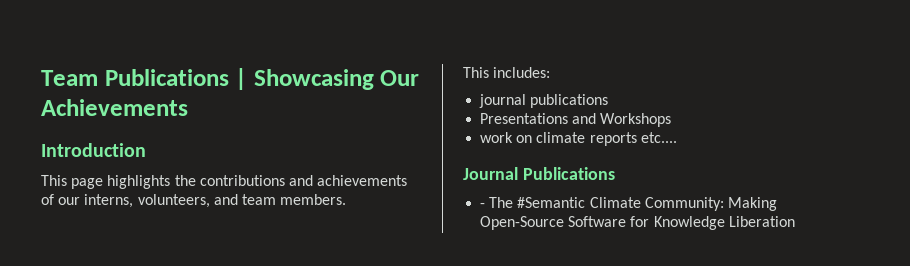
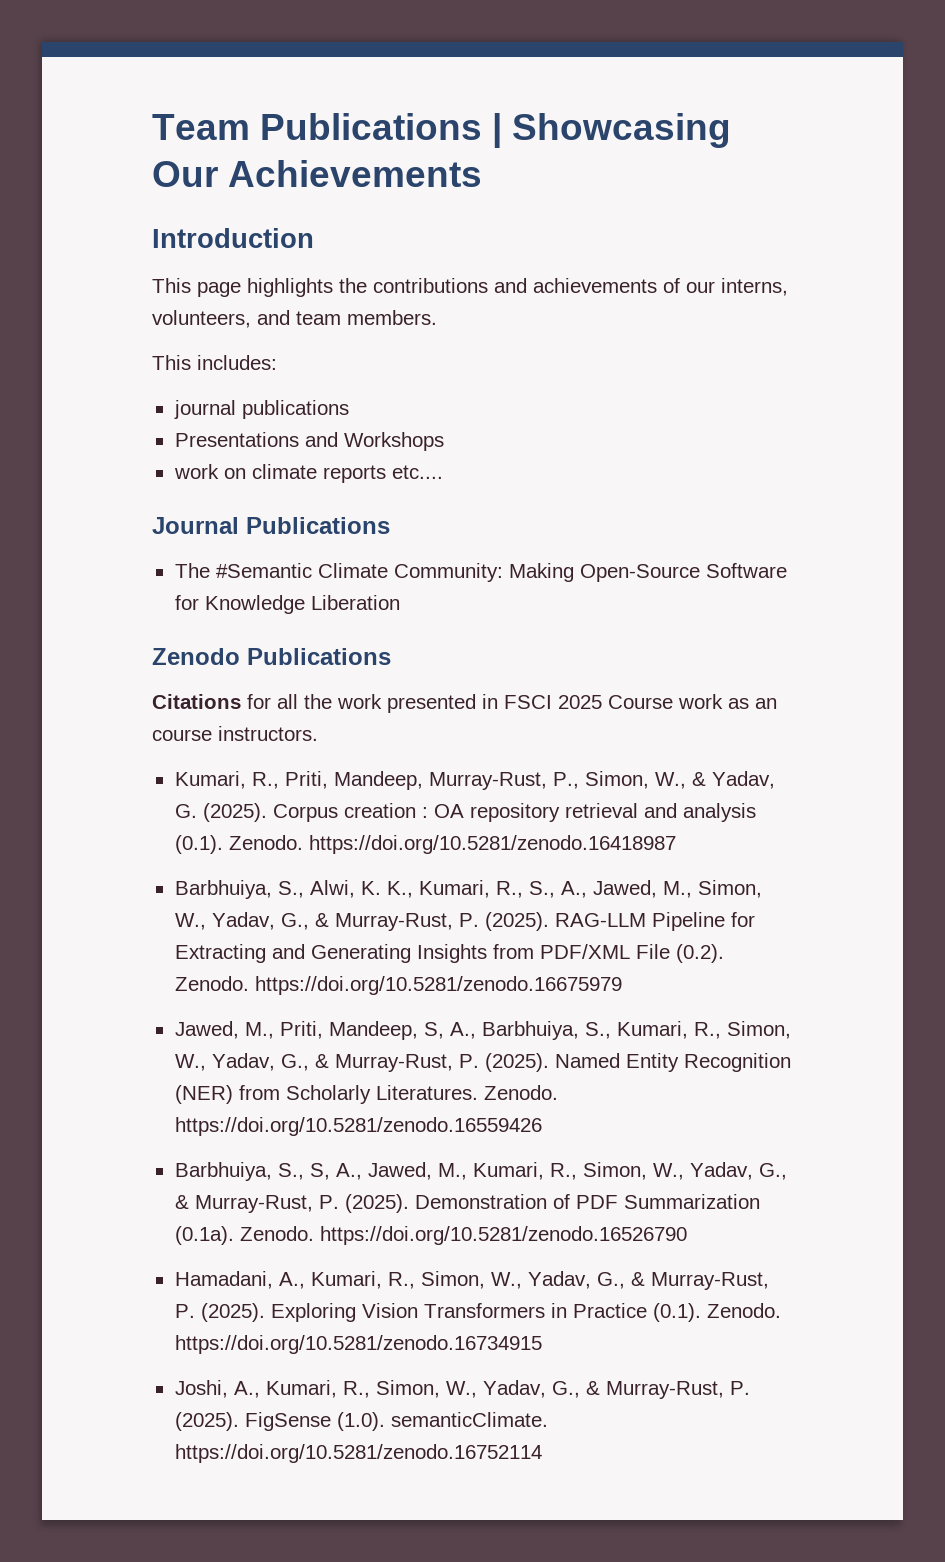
[480,203,486,208] - -> (390, 525) none
(795, 221) none -> [152,648,391,665] [152,694,777,713] [152,726,318,741] [174,771,775,790] [174,803,756,822] [174,835,676,854] [174,880,762,899] [174,912,755,931] [174,944,724,963] [174,976,622,995] [174,1021,791,1040] [174,1053,791,1072] [174,1085,558,1104] [174,1117,542,1136] [174,1162,787,1181] [174,1194,760,1213] [174,1226,687,1245] [174,1271,769,1290] [174,1303,781,1322] [174,1335,542,1354] [174,1380,750,1399] [174,1412,548,1431] [174,1444,542,1463] // Zenodo Publications // Citations for all the work presented in FSCI 2025 Course work as an course instructors. // Kumari, R., Priti, Mandeep, Murray-Rust, P., Simon, W., & Yadav, G. (2025). Corpus creation : OA repository retrieval and analysis (0.1). Zenodo. https://doi.org/10.5281/zenodo.16418987 // Barbhuiya, S., Alwi, K. K., Kumari, R., S., A., Jawed, M., Simon, W., Yadav, G., & Murray-Rust, P. (2025). RAG-LLM Pipeline for Extracting and Generating Insights from PDF/XML File (0.2). Zenodo. https://doi.org/10.5281/zenodo.16675979 // Jawed, M., Priti, Mandeep, S, A., Barbhuiya, S., Kumari, R., Simon, W., Yadav, G., & Murray-Rust, P. (2025). Named Entity Recognition (NER) from Scholarly Literatures. Zenodo. https://doi.org/10.5281/zenodo.16559426 // Barbhuiya, S., S, A., Jawed, M., Kumari, R., Simon, W., Yadav, G., & Murray-Rust, P. (2025). Demonstration of PDF Summarization (0.1a). Zenodo. https://doi.org/10.5281/zenodo.16526790 // Hamadani, A., Kumari, R., Simon, W., Yadav, G., & Murray-Rust, P. (2025). Exploring Vision Transformers in Practice (0.1). Zenodo. https://doi.org/10.5281/zenodo.16734915 // Joshi, A., Kumari, R., Simon, W., Yadav, G., & Murray-Rust, P. (2025). FigSense (1.0). semanticClimate. https://doi.org/10.5281/zenodo.16752114

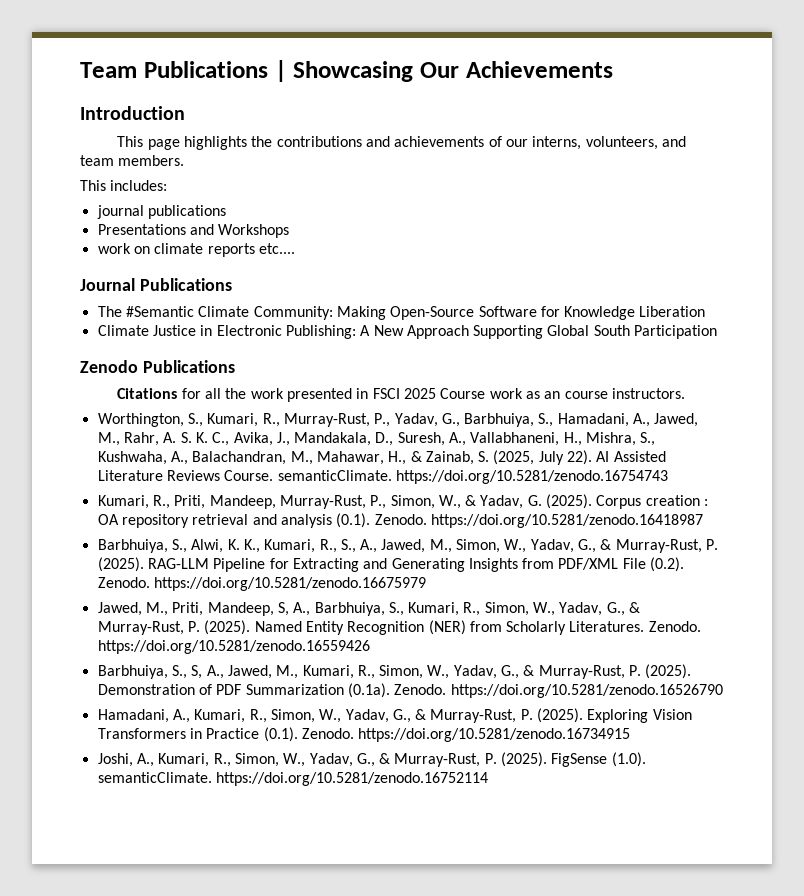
(400, 602) none -> [97,325,718,339] // Climate Justice in Electronic Publishing: A New Approach Supporting Global South Participation
(318, 733) none -> [97,413,699,427] [97,432,656,446] [97,450,666,465] [97,470,668,484] // Worthington, S., Kumari, R., Murray-Rust, P., Yadav, G., Barbhuiya, S., Hamadani, A., Jawed, M., Rahr, A. S. K. C., Avika, J., Mandakala, D., Suresh, A., Vallabhaneni, H., Mishra, S., Kushwaha, A., Balachandran, M., Mahawar, H., & Zainab, S. (2025, July 22). AI Assisted Literature Reviews Course. semanticClimate. https://doi.org/10.5281/zenodo.16754743

